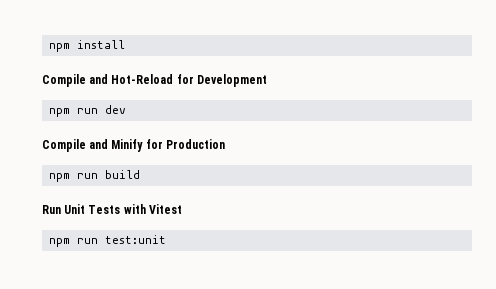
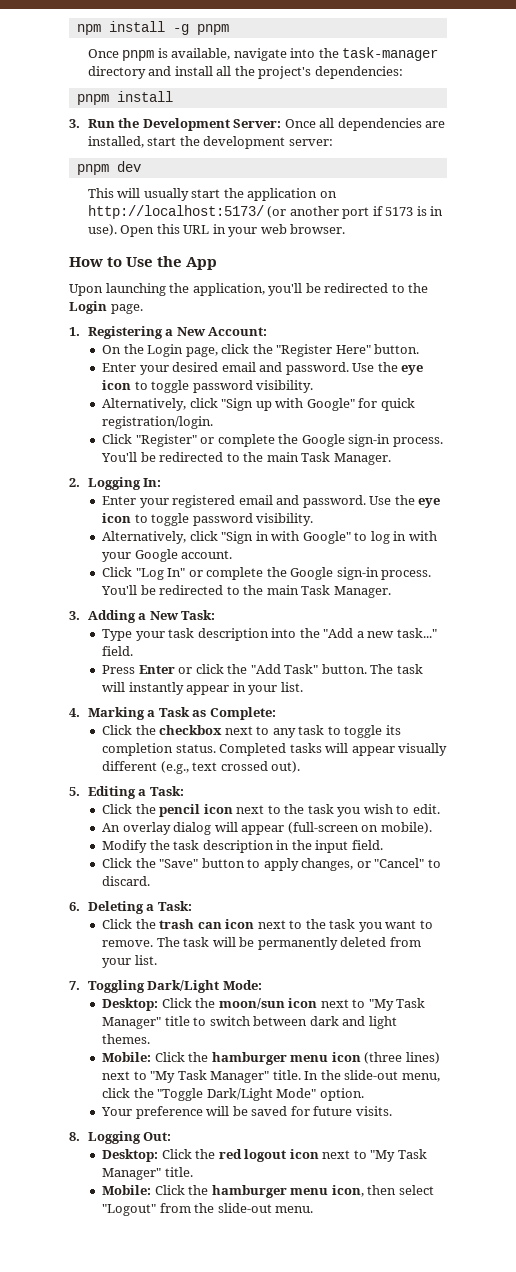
[42,74,267,87] [48,105,126,117] [42,139,225,152] [48,170,140,182] [42,204,182,214] [48,235,166,247] // Compile and Hot-Reload for Development // npm run dev // Compile and Minify for Production // npm run build // Run Unit Tests with Vitest // npm run test:unit -> [172,24,229,35] [87,47,439,61] [87,66,403,79] [76,91,173,105] [69,118,446,131] [87,136,333,149] [76,161,141,175] [87,188,337,201] [87,205,444,219] [87,224,346,237] [69,256,218,270] [69,283,429,296] [69,301,143,314] [69,326,268,339] [102,344,420,357] [102,362,424,375] [102,380,314,393] [102,398,415,411] [102,416,214,429] [102,434,443,447] [101,452,391,465] [69,477,162,490] [102,495,441,508] [102,513,314,526] [102,531,437,544] [102,549,233,562] [102,567,432,580] [101,585,391,598] [69,610,216,623] [102,628,437,641] [102,646,134,656] [102,664,423,674] [102,682,303,695] [69,707,276,720] [102,725,401,738] [102,743,448,756] [102,761,301,774] [69,786,184,799] [102,804,440,817] [102,822,432,835] [102,840,383,853] [102,858,441,871] [102,876,151,886] [69,901,192,914] [102,919,433,932] [102,937,421,950] [102,955,157,968] [69,980,262,993] [102,998,426,1011] [102,1016,397,1029] [102,1034,151,1044] [102,1052,440,1065] [102,1070,440,1083] [102,1088,364,1101] [101,1106,392,1119] [69,1131,172,1144] [102,1149,427,1162] [102,1167,193,1180] [102,1185,434,1198] [102,1203,314,1216] -g pnpm // Once pnpm is available, navigate into the task-manager directory and install all the project's dependencies: // pnpm install // 3. Run the Development Server: Once all dependencies are installed, start the development server: // pnpm dev // This will usually start the application on http://localhost:5173/ (or another port if 5173 is in use). Open this URL in your web browser. // How to Use the App // Upon launching the application, you'll be redirected to the Login page. // 1. Registering a New Account: // On the Login page, click the "Register Here" button. // Enter your desired email and password. Use the eye icon to toggle password visibility. // Alternatively, click "Sign up with Google" for quick registration/login. // Click "Register" or complete the Google sign-in process. You'll be redirected to the main Task Manager. // 2. Logging In: // Enter your registered email and password. Use the eye icon to toggle password visibility. // Alternatively, click "Sign in with Google" to log in with your Google account. // Click "Log In" or complete the Google sign-in process. You'll be redirected to the main Task Manager. // 3. Adding a New Task: // Type your task description into the "Add a new task..." field. // Press Enter or click the "Add Task" button. The task will instantly appear in your list. // 4. Marking a Task as Complete: // Click the checkbox next to any task to toggle its completion status. Completed tasks will appear visually different (e.g., text crossed out). // 5. Editing a Task: // Click the pencil icon next to the task you wish to edit. // An overlay dialog will appear (full-screen on mobile). // Modify the task description in the input field. // Click the "Save" button to apply changes, or "Cancel" to discard. // 6. Deleting a Task: // Click the trash can icon next to the task you want to remove. The task will be permanently deleted from your list. // 7. Toggling Dark/Light Mode: // Desktop: Click the moon/sun icon next to "My Task Manager" title to switch between dark and light themes. // Mobile: Click the hamburger menu icon (three lines) next to "My Task Manager" title. In the slide-out menu, click the "Toggle Dark/Light Mode" option. // Your preference will be saved for future visits. // 8. Logging Out: // Desktop: Click the red logout icon next to "My Task Manager" title. // Mobile: Click the hamburger menu icon, then select "Logout" from the slide-out menu.

